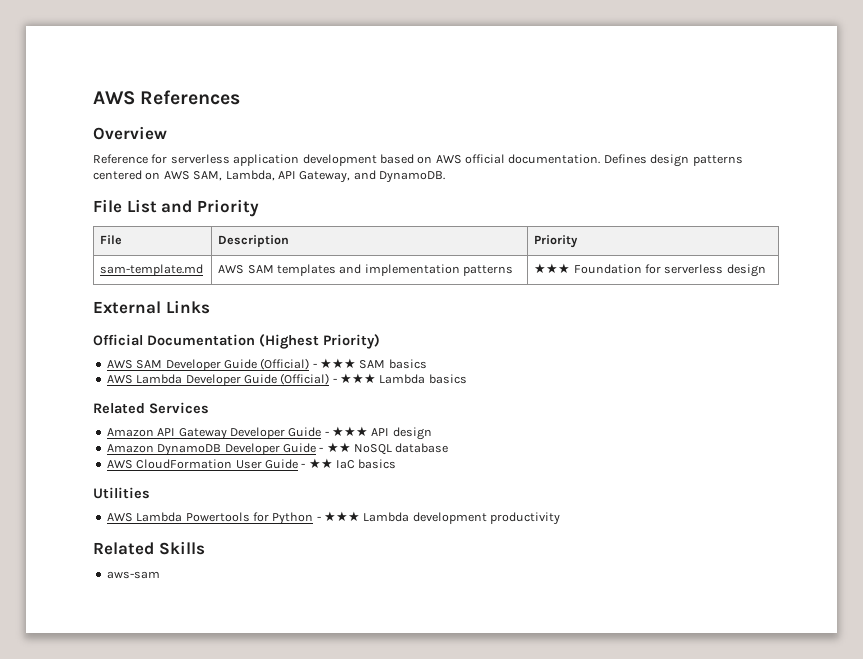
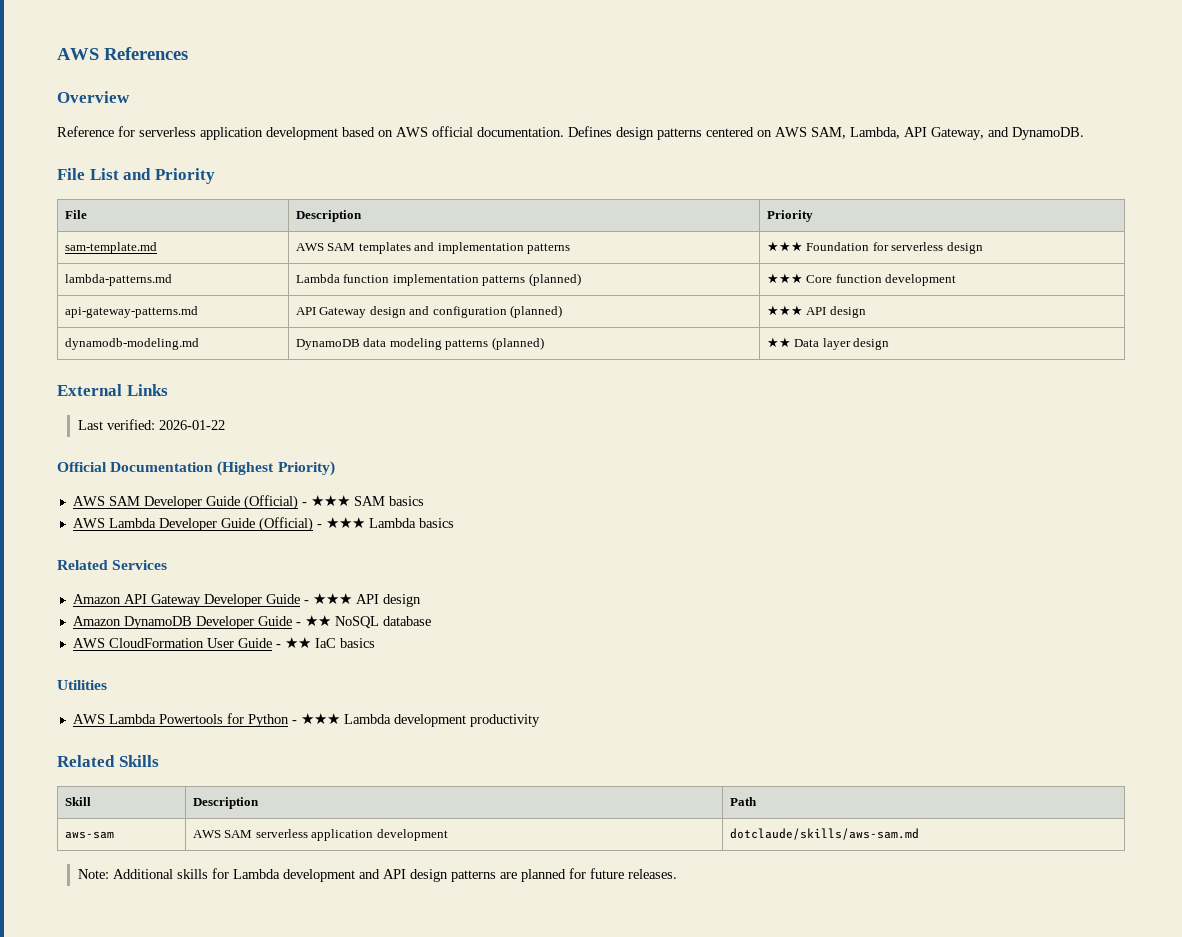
(766, 270) none -> [64,274,172,286] [295,273,581,286] [766,273,957,286] [64,306,198,318] [295,305,563,318] [766,305,866,318] [64,338,199,350] [295,337,544,350] [766,337,890,350] // lambda-patterns.md | Lambda function implementation patterns (planned) | ★★★ Core function development // api-gateway-patterns.md | API Gateway design and configuration (planned) | ★★★ API design // dynamodb-modeling.md | DynamoDB data modeling patterns (planned) | ★★ Data layer design
(210, 307) none -> [77,419,225,430] // Last verified: 2026-01-22
[106,571,160,579] // aws-sam -> [64,797,91,806] [192,797,259,809] [729,797,757,806] [64,831,114,839] [192,829,448,841] [729,828,919,840] [77,868,677,882] // Skill | Description | Path // aws-sam | AWS SAM serverless application development | dotclaude/skills/aws-sam.md // Note: Additional skills for Lambda development and API design patterns are planned for future releases.

